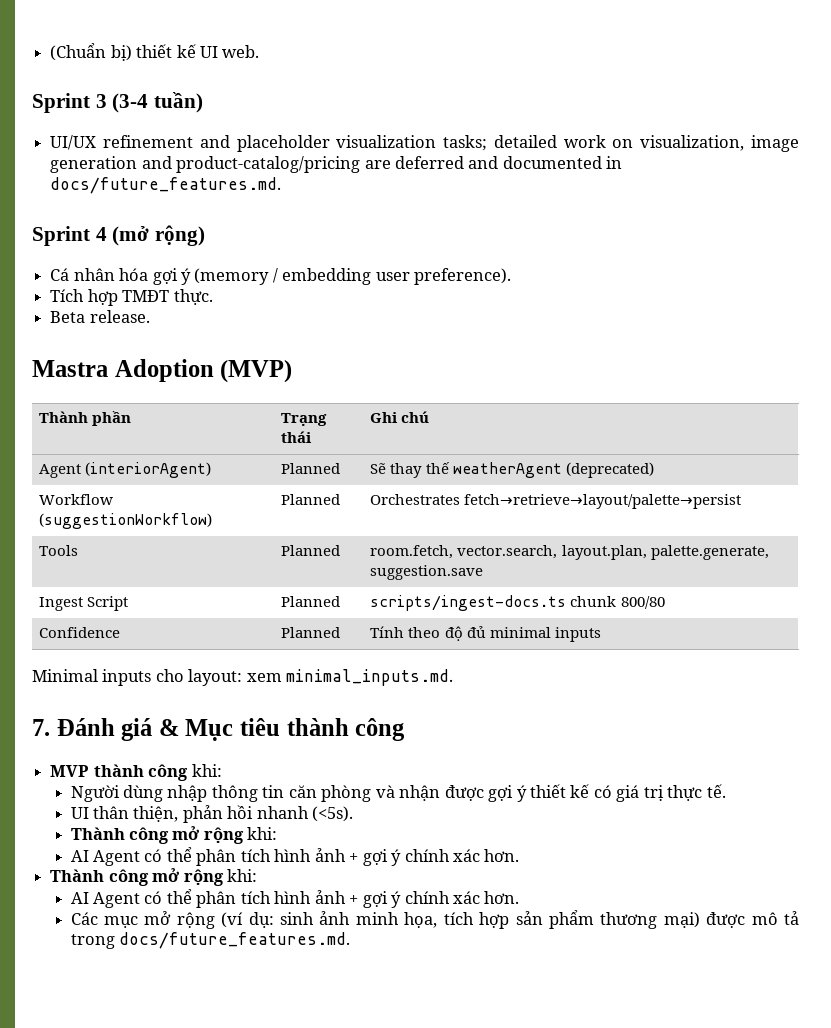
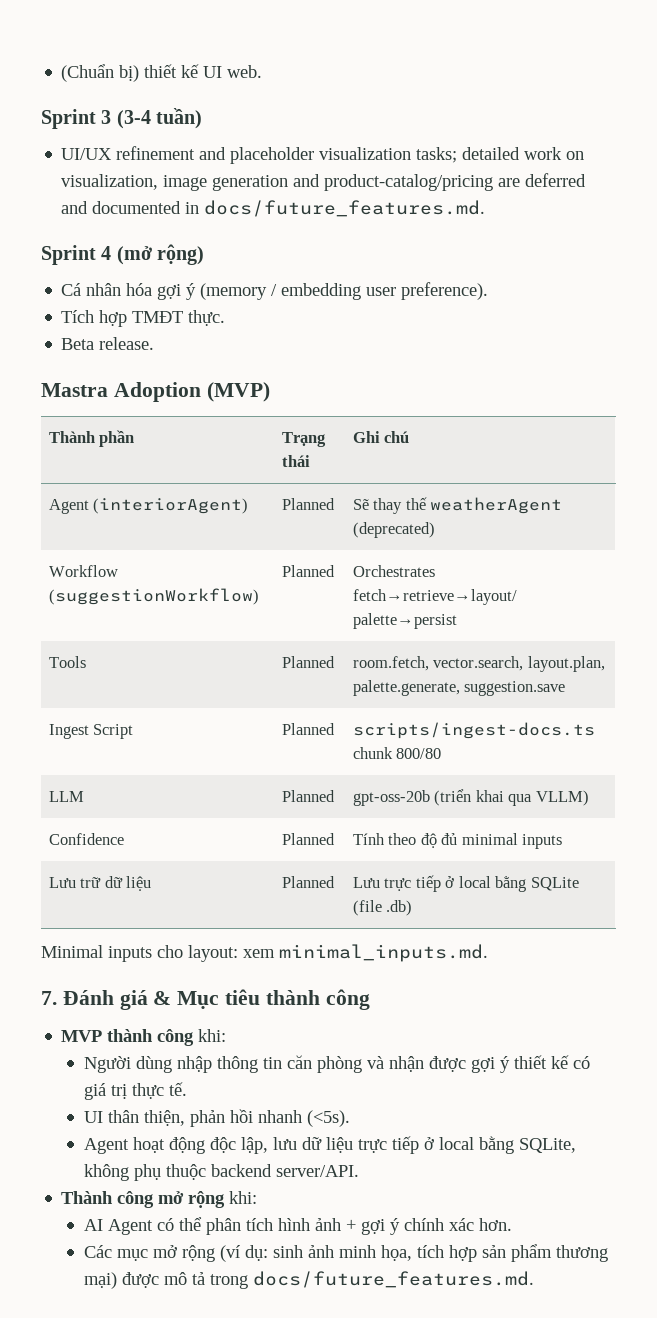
(665, 602) none -> [48,791,84,802] [281,790,335,802] [352,789,589,806] // LLM | Planned | gpt-oss-20b (triển khai qua VLLM)
(601, 634) none -> [48,876,152,891] [281,876,335,888] [352,875,579,892] [352,900,413,916] // Lưu trữ dữ liệu | Planned | Lưu trực tiếp ở local bằng SQLite (file .db)
[70,826,278,844] [70,847,520,866] Thành công mở rộng khi: // AI Agent có thể phân tích hình ảnh + gợi ý chính xác hơn. -> [83,1136,576,1154] [83,1164,359,1181] Agent hoạt động độc lập, lưu dữ liệu trực tiếp ở local bằng SQLite, không phụ thuộc backend server/API.

